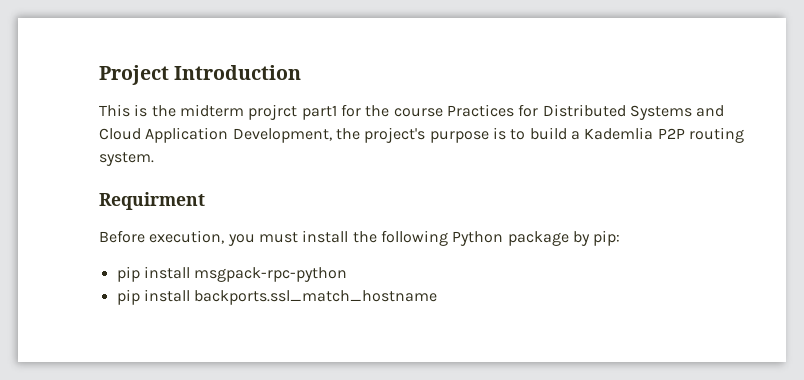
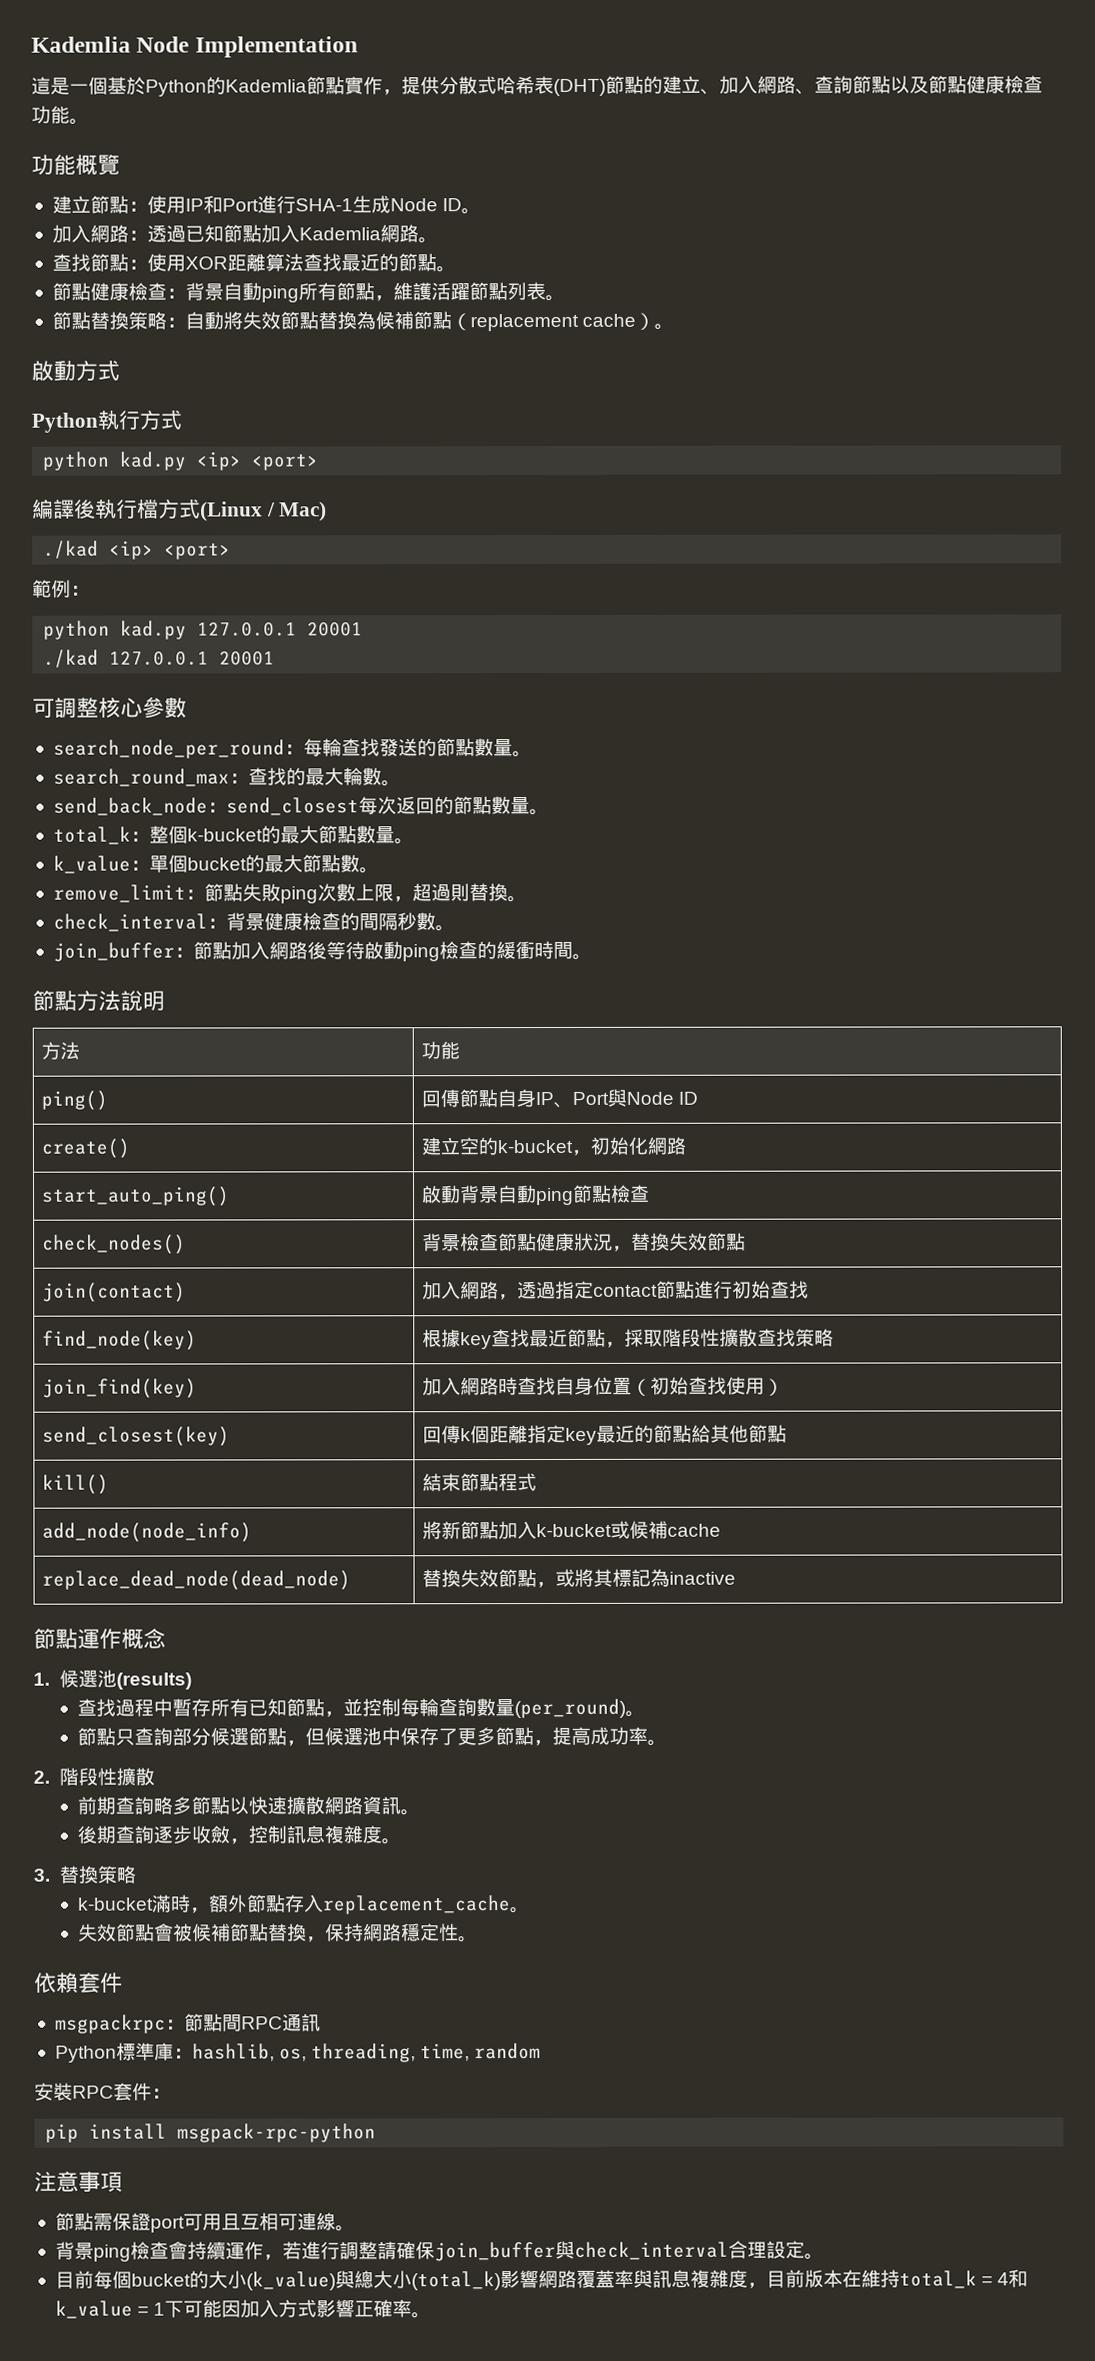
[99,65,302,85] [99,104,725,120] [99,127,744,143] [99,152,154,166] [99,192,205,210] [99,230,621,246] [116,266,348,282] [116,289,438,305] Project Introduction // This is the midterm projrct part1 for the course Practices for Distributed Systems and Cloud Application Development, the project's purpose is to build a Kademlia P2P routing system. // Requirment // Before execution, you must install the following Python package by pip: // pip install msgpack-rpc-python // pip install backports.ssl_match_hostname -> [31,36,358,58] [31,75,1043,97] [31,105,89,125] [31,154,120,175] [51,195,482,215] [51,224,438,244] [51,253,456,273] [51,282,565,303] [51,311,675,332] [31,360,120,382] [31,409,182,433] [42,451,320,471] [32,498,328,522] [43,540,232,560] [32,579,90,598] [43,620,364,640] [43,649,276,668] [32,696,187,719] [52,738,532,759] [52,767,401,787] [52,796,549,816] [52,825,414,845] [52,854,379,874] [52,883,527,904] [52,912,455,932] [52,940,592,962] [32,990,165,1012] [41,1041,81,1060] [421,1041,461,1060] [41,1090,109,1111] [421,1088,699,1108] [41,1138,131,1159] [421,1136,687,1156] [42,1186,231,1207] [422,1184,651,1206] [42,1234,187,1255] [422,1232,747,1252] [42,1282,187,1303] [422,1280,810,1301] [42,1330,198,1351] [422,1328,835,1350] [42,1378,198,1399] [422,1376,785,1396] [42,1426,231,1447] [422,1424,788,1445] [42,1474,110,1495] [422,1473,538,1492] [42,1522,253,1543] [422,1520,722,1540] [42,1570,352,1591] [422,1568,737,1589] [33,1628,166,1649] [33,1669,192,1690] [77,1698,646,1719] [77,1726,668,1747] [33,1767,155,1786] [77,1796,421,1816] [77,1825,402,1845] [33,1865,136,1884] [78,1894,531,1915] [78,1923,479,1943] [34,1972,123,1994] [54,2013,321,2034] [54,2042,542,2063] [34,2082,171,2101] [45,2123,377,2143] [34,2170,123,2193] [54,2212,355,2233] [54,2240,824,2262] [54,2269,1029,2291] [54,2299,432,2319] Kademlia Node Implementation // 這是一個基於Python的Kademlia節點實作，提供分散式哈希表(DHT)節點的建立、加入網路、查詢節點以及節點健康檢查功能。 // 功能概覽 // 建立節點：使用IP和Port進行SHA-1生成Node ID。 // 加入網路：透過已知節點加入Kademlia網路。 // 查找節點：使用XOR距離算法查找最近的節點。 // 節點健康檢查：背景自動ping所有節點，維護活躍節點列表。 // 節點替換策略：自動將失效節點替換為候補節點（replacement cache）。 // 啟動方式 // Python執行方式 // python kad.py <ip> <port> // 編譯後執行檔方式(Linux / Mac) // ./kad <ip> <port> // 範例： // python kad.py 127.0.0.1 20001 // ./kad 127.0.0.1 20001 // 可調整核心參數 // search_node_per_round：每輪查找發送的節點數量。 // search_round_max：查找的最大輪數。 // send_back_node：send_closest每次返回的節點數量。 // total_k：整個k-bucket的最大節點數量。 // k_value：單個bucket的最大節點數。 // remove_limit：節點失敗ping次數上限，超過則替換。 // check_interval：背景健康檢查的間隔秒數。 // join_buffer：節點加入網路後等待啟動ping檢查的緩衝時間。 // 節點方法說明 // 方法 | 功能 // ping() | 回傳節點自身IP、Port與Node ID // create() | 建立空的k-bucket，初始化網路 // start_auto_ping() | 啟動背景自動ping節點檢查 // check_nodes() | 背景檢查節點健康狀況，替換失效節點 // join(contact) | 加入網路，透過指定contact節點進行初始查找 // find_node(key) | 根據key查找最近節點，採取階段性擴散查找策略 // join_find(key) | 加入網路時查找自身位置（初始查找使用） // send_closest(key) | 回傳k個距離指定key最近的節點給其他節點 // kill() | 結束節點程式 // add_node(node_info) | 將新節點加入k-bucket或候補cache // replace_dead_node(dead_node) | 替換失效節點，或將其標記為inactive // 節點運作概念 // 1.候選池(results) // 查找過程中暫存所有已知節點，並控制每輪查詢數量(per_round)。 // 節點只查詢部分候選節點，但候選池中保存了更多節點，提高成功率。 // 2.階段性擴散 // 前期查詢略多節點以快速擴散網路資訊。 // 後期查詢逐步收斂，控制訊息複雜度。 // 3.替換策略 // k-bucket滿時，額外節點存入replacement_cache。 // 失效節點會被候補節點替換，保持網路穩定性。 // 依賴套件 // msgpackrpc：節點間RPC通訊 // Python標準庫：hashlib, os, threading, time, random // 安裝RPC套件： // pip install msgpack-rpc-python // 注意事項 // 節點需保證port可用且互相可連線。 // 背景ping檢查會持續運作，若進行調整請確保join_buffer與check_interval合理設定。 // 目前每個bucket的大小(k_value)與總大小(total_k)影響網路覆蓋率與訊息複雜度，目前版本在維持total_k = 4和k_value = 1下可能因加入方式影響正確率。

